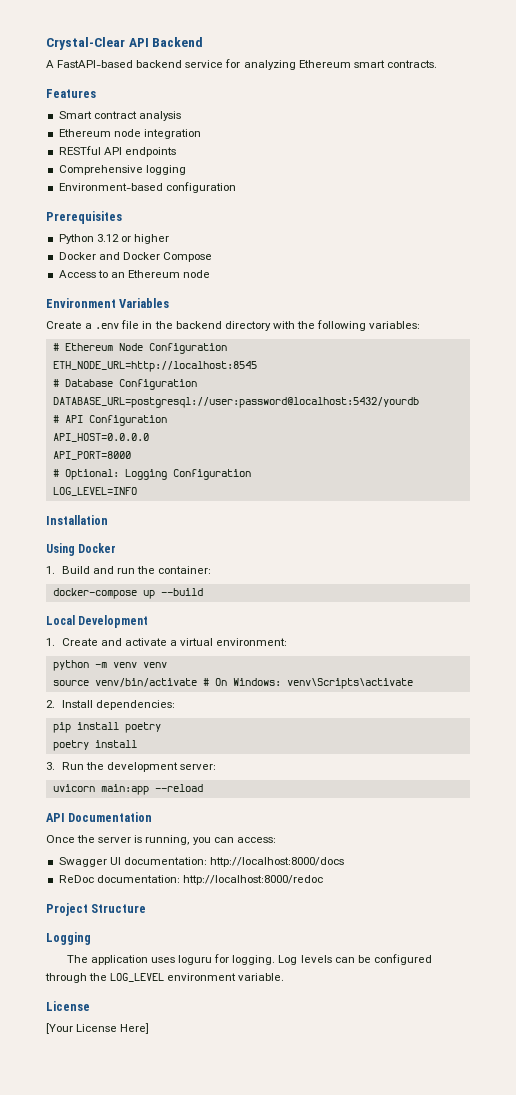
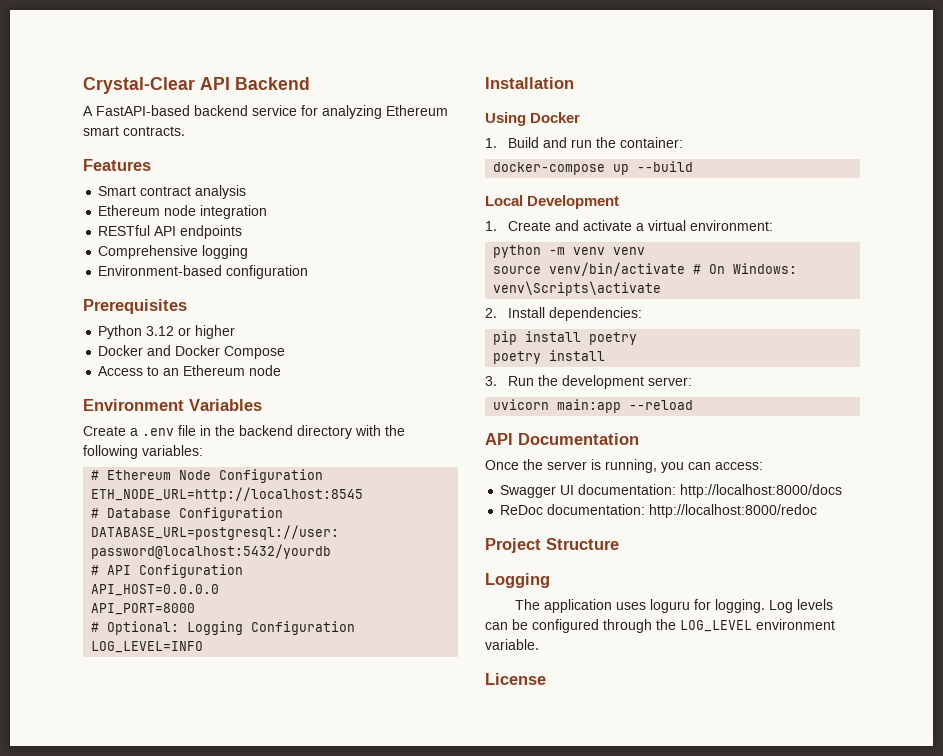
[46,1023,150,1034] // [Your License Here] -> (546, 679) none

